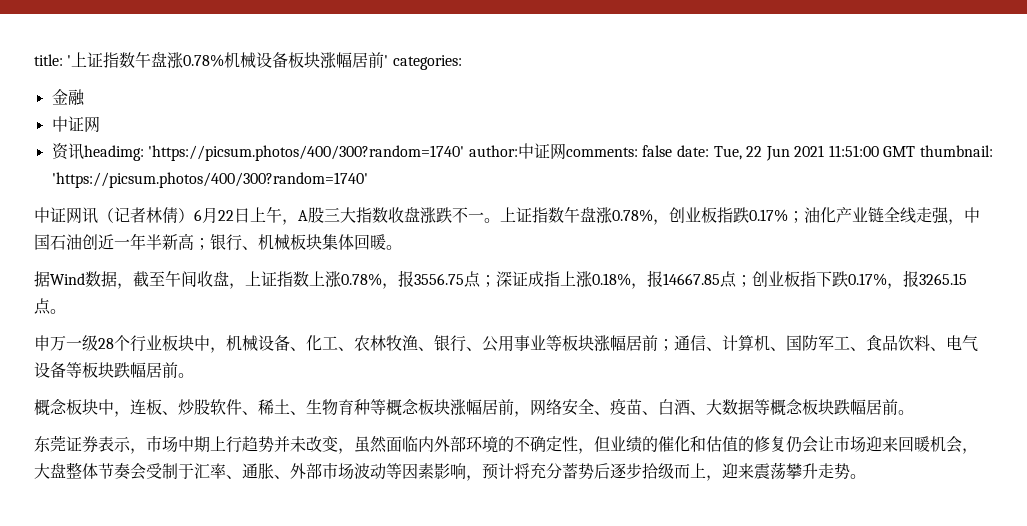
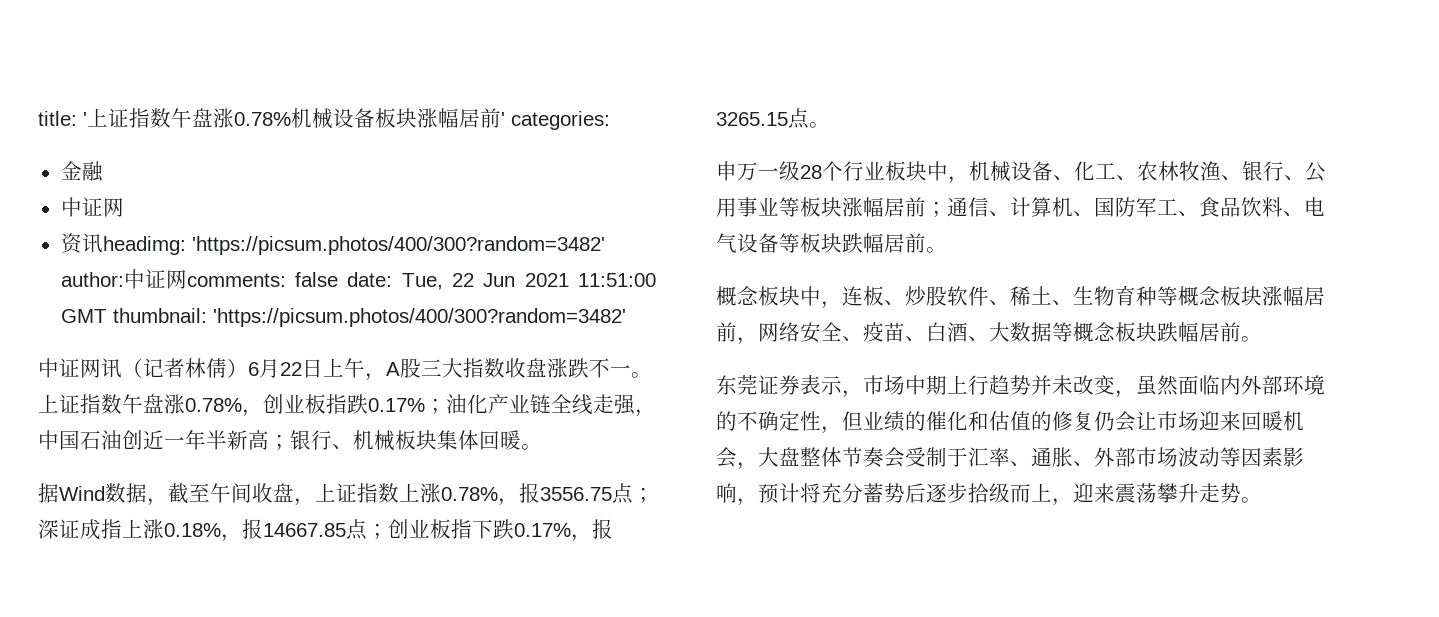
[148,145,465,161] 'https://picsum.photos/400/300?random=1740' -> [191,236,605,255] 'https://picsum.photos/400/300?random=3482'
[51,172,368,188] 'https://picsum.photos/400/300?random=1740' -> [212,308,626,327] 'https://picsum.photos/400/300?random=3482'

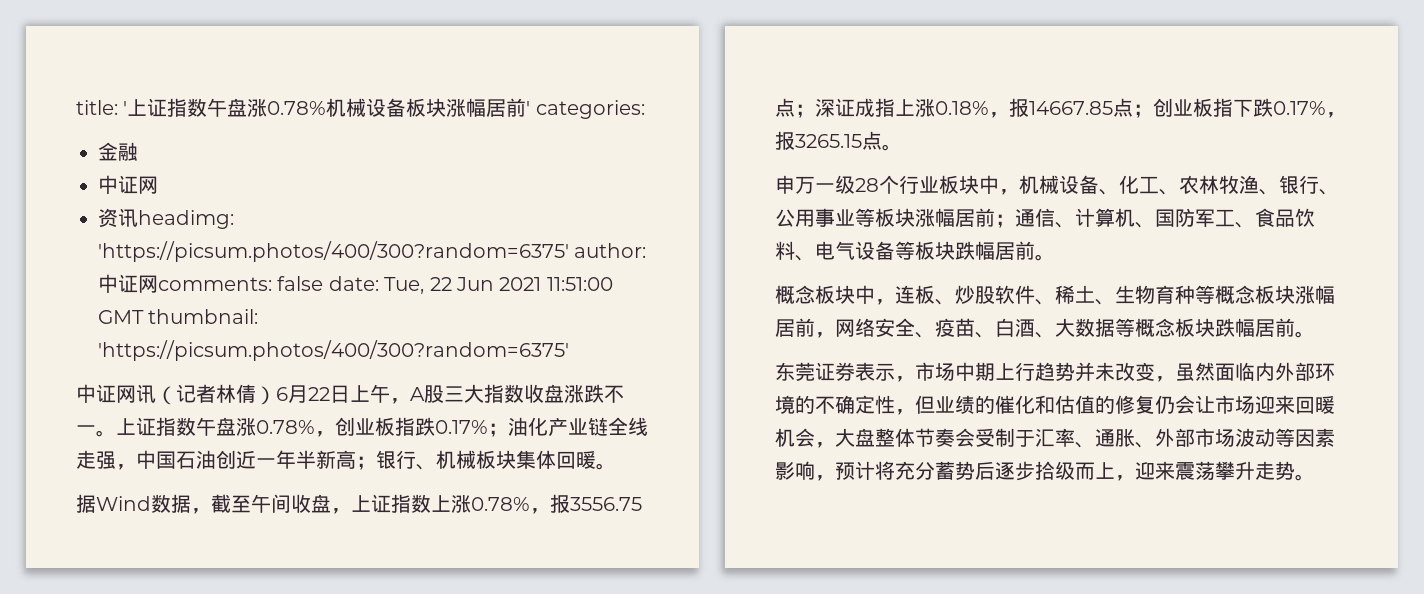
[191,236,605,255] 'https://picsum.photos/400/300?random=3482' -> [98,241,569,262] 'https://picsum.photos/400/300?random=6375'
[212,308,626,327] 'https://picsum.photos/400/300?random=3482' -> [98,340,569,361] 'https://picsum.photos/400/300?random=6375'

